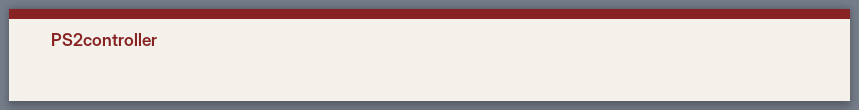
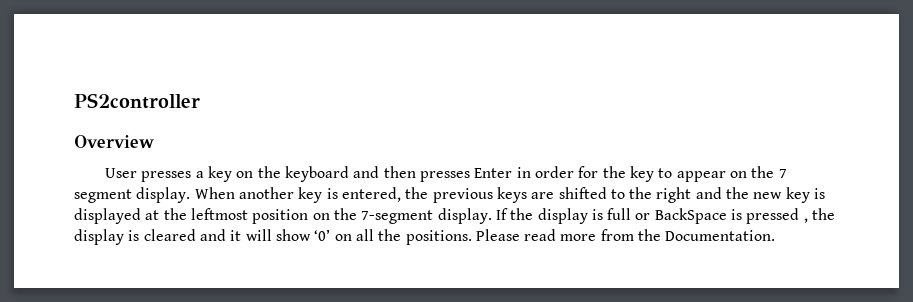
(157, 39) none -> [74,135,154,148] [105,166,787,182] [74,187,826,203] [74,208,836,224] [74,229,776,245] // Overview // User presses a key on the keyboard and then presses Enter in order for the key to appear on the 7 segment display. When another key is entered, the previous keys are shifted to the right and the new key is displayed at the leftmost position on the 7-segment display. If the display is full or BackSpace is pressed , the display is cleared and it will show ‘0’ on all the positions. Please read more from the Documentation.

